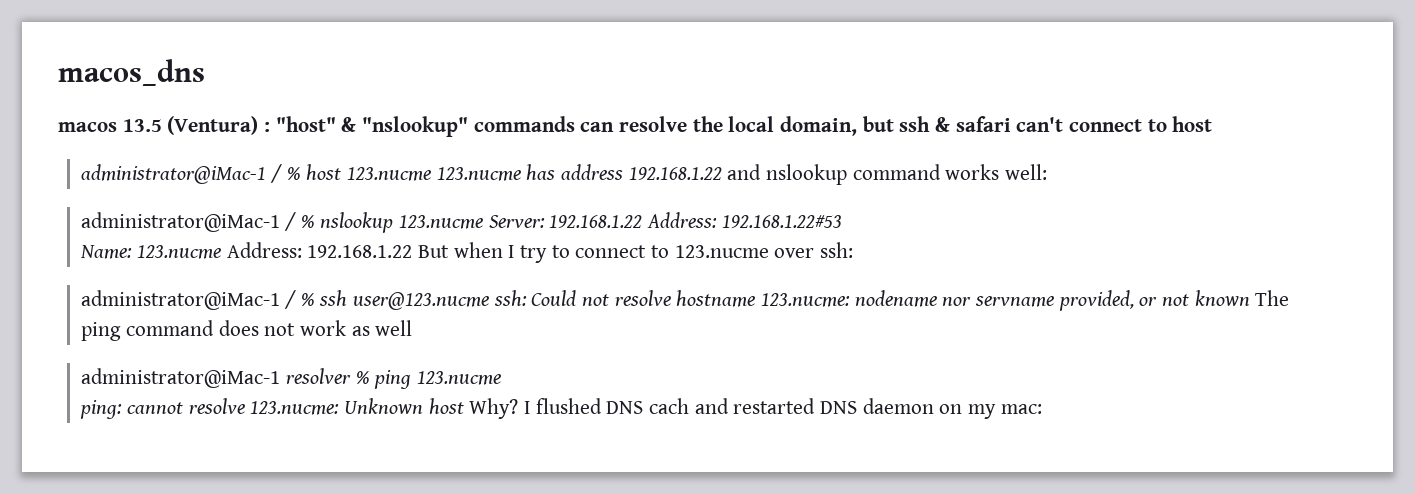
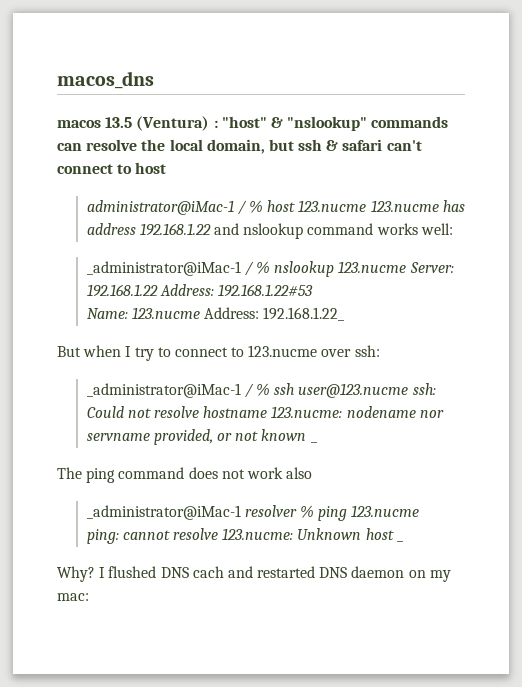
[81,212,281,232] administrator@iMac-1 -> [86,261,241,276] _administrator@iMac-1
[307,245,413,258] 192.168.1.22 -> [263,307,345,321] 192.168.1.22_ //
[81,290,281,310] administrator@iMac-1 -> [86,383,241,398] _administrator@iMac-1
(1250, 298) none -> [310,441,317,443] _ //
[351,320,413,336] [81,368,281,388] as well // administrator@iMac-1 -> [286,467,313,479] [86,505,241,520] also // _administrator@iMac-1
(464, 406) none -> [396,540,403,542] _ //

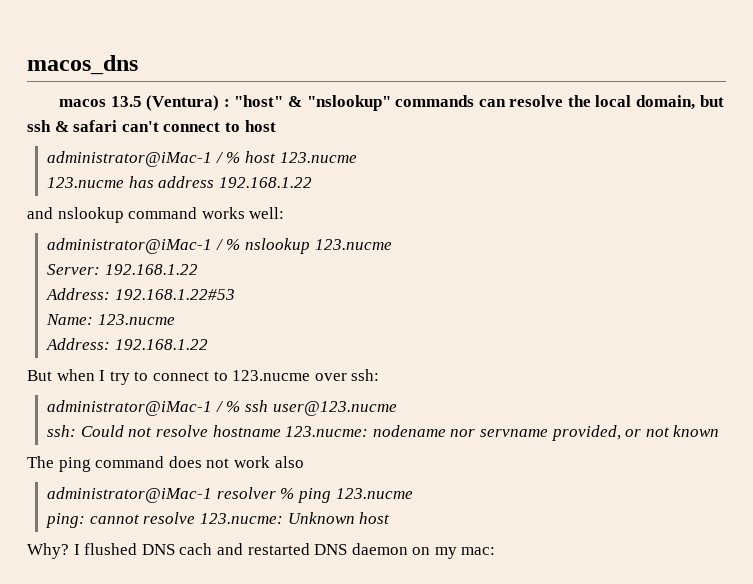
(367, 206) none -> (357, 157) //
(211, 229) none -> (313, 182) //
[86,261,241,276] _administrator@iMac-1 -> [47,238,213,254] administrator@iMac-1
(407, 267) none -> (392, 244) //
(158, 290) none -> (198, 269) //
[203,307,345,321] Address: 192.168.1.22_ -> [46,338,208,350] // Address: 192.168.1.22
[86,383,241,398] _administrator@iMac-1 -> [47,400,213,416] administrator@iMac-1
(409, 390) none -> (397, 408) //
[310,441,317,443] _ -> (720, 431) none
[86,505,241,520] _administrator@iMac-1 -> [47,487,213,503] administrator@iMac-1
[396,540,403,542] _ -> (391, 518) none

